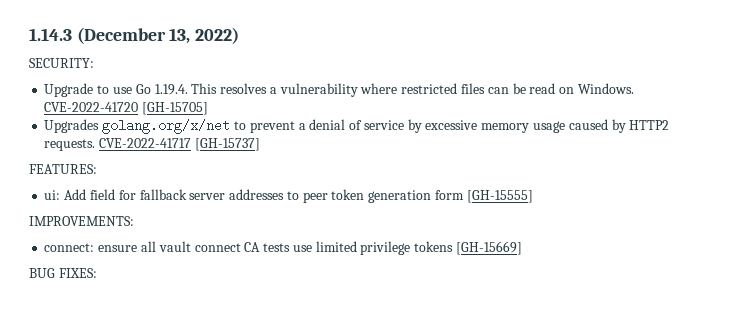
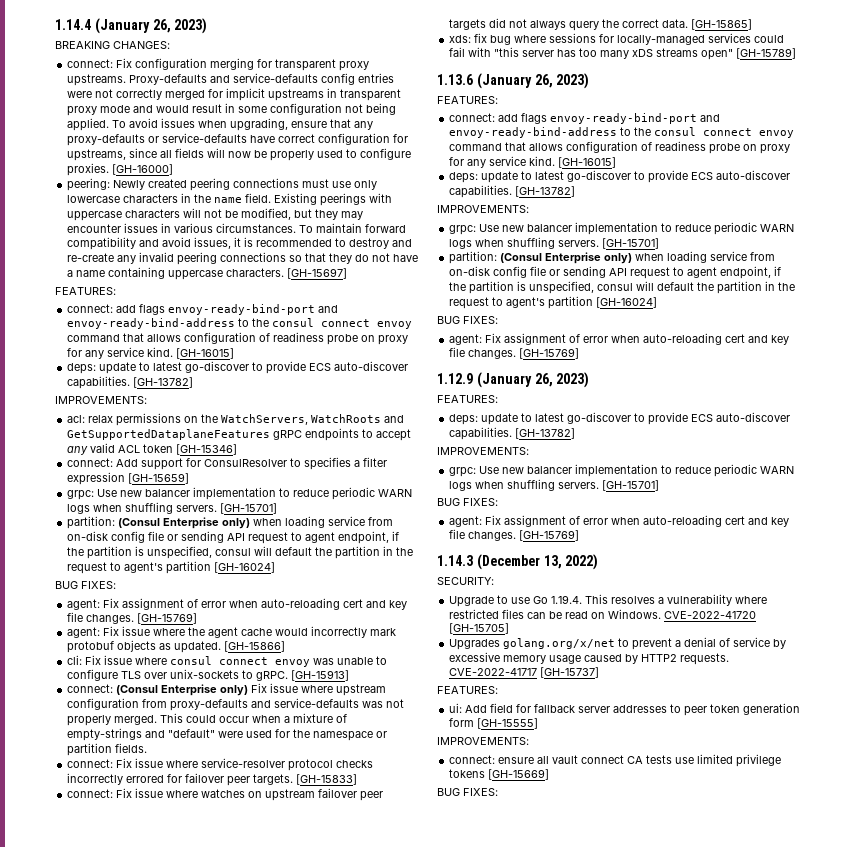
(29, 34) none -> [55,18,208,34] [55,41,170,49] [67,58,370,71] [67,73,395,86] [67,88,402,101] [67,103,397,116] [67,118,374,131] [67,133,409,146] [67,148,412,161] [67,163,174,176] [67,178,378,191] [67,193,393,206] [67,208,364,221] [67,223,407,233] [67,237,413,250] [67,252,419,265] [67,267,348,280] [55,287,116,295] [67,304,339,315] [67,318,413,329] [67,332,409,345] [67,347,235,359] [67,361,409,374] [67,376,194,389] [55,396,147,404] [67,413,405,426] [67,428,412,441] [67,443,238,455] [67,457,388,470] [67,472,190,485] [67,487,413,500] [67,502,278,514] [67,516,394,529] [67,531,400,544] [67,546,414,559] [67,561,276,574] [55,581,116,589] [67,598,408,610] [67,612,198,624] [67,626,397,638] [67,640,286,653] [67,655,388,667] [67,669,350,681] [67,683,387,696] [67,698,405,711] [67,713,348,726] [67,728,388,741] [67,743,148,756] [67,758,374,771] [67,773,358,786] [67,788,384,801] [449,18,753,31] [449,33,785,45] [449,47,797,60] [437,73,590,89] [437,96,498,104] [449,113,721,124] [449,127,795,138] [449,141,791,154] [449,156,617,168] [449,170,791,183] [449,185,576,198] [437,205,529,213] [449,222,795,235] [449,237,660,249] [449,251,776,264] [449,266,782,279] [449,281,796,294] [449,296,658,309] [437,316,498,324] [449,333,790,345] [449,347,580,359] [437,372,590,388] [437,395,498,403] [449,412,791,425] [449,427,576,440] [437,447,529,455] [449,464,795,477] [449,479,660,491] [437,498,498,506] [449,515,790,527] [449,529,580,541] 1.14.4 (January 26, 2023) // BREAKING CHANGES: // connect: Fix configuration merging for transparent proxy upstreams. Proxy-defaults and service-defaults config entries were not correctly merged for implicit upstreams in transparent proxy mode and would result in some configuration not being applied. To avoid issues when upgrading, ensure that any proxy-defaults or service-defaults have correct configuration for upstreams, since all fields will now be properly used to configure proxies. [GH-16000] // peering: Newly created peering connections must use only lowercase characters in the name field. Existing peerings with uppercase characters will not be modified, but they may encounter issues in various circumstances. To maintain forward compatibility and avoid issues, it is recommended to destroy and re-create any invalid peering connections so that they do not have a name containing uppercase characters. [GH-15697] // FEATURES: // connect: add flags envoy-ready-bind-port and envoy-ready-bind-address to the consul connect envoy command that allows configuration of readiness probe on proxy for any service kind. [GH-16015] // deps: update to latest go-discover to provide ECS auto-discover capabilities. [GH-13782] // IMPROVEMENTS: // acl: relax permissions on the WatchServers, WatchRoots and GetSupportedDataplaneFeatures gRPC endpoints to accept any valid ACL token [GH-15346] // connect: Add support for ConsulResolver to specifies a filter expression [GH-15659] // grpc: Use new balancer implementation to reduce periodic WARN logs when shuffling servers. [GH-15701] // partition: (Consul Enterprise only) when loading service from on-disk config file or sending API request to agent endpoint, if the partition is unspecified, consul will default the partition in the request to agent's partition [GH-16024] // BUG FIXES: // agent: Fix assignment of error when auto-reloading cert and key file changes. [GH-15769] // agent: Fix issue where the agent cache would incorrectly mark protobuf objects as updated. [GH-15866] // cli: Fix issue where consul connect envoy was unable to configure TLS over unix-sockets to gRPC. [GH-15913] // connect: (Consul Enterprise only) Fix issue where upstream configuration from proxy-defaults and service-defaults was not properly merged. This could occur when a mixture of empty-strings and "default" were used for the namespace or partition fields. // connect: Fix issue where service-resolver protocol checks incorrectly errored for failover peer targets. [GH-15833] // connect: Fix issue where watches on upstream failover peer targets did not always query the correct data. [GH-15865] // xds: fix bug where sessions for locally-managed services could fail with "this server has too many xDS streams open" [GH-15789] // 1.13.6 (January 26, 2023) // FEATURES: // connect: add flags envoy-ready-bind-port and envoy-ready-bind-address to the consul connect envoy command that allows configuration of readiness probe on proxy for any service kind. [GH-16015] // deps: update to latest go-discover to provide ECS auto-discover capabilities. [GH-13782] // IMPROVEMENTS: // grpc: Use new balancer implementation to reduce periodic WARN logs when shuffling servers. [GH-15701] // partition: (Consul Enterprise only) when loading service from on-disk config file or sending API request to agent endpoint, if the partition is unspecified, consul will default the partition in the request to agent's partition [GH-16024] // BUG FIXES: // agent: Fix assignment of error when auto-reloading cert and key file changes. [GH-15769] // 1.12.9 (January 26, 2023) // FEATURES: // deps: update to latest go-discover to provide ECS auto-discover capabilities. [GH-13782] // IMPROVEMENTS: // grpc: Use new balancer implementation to reduce periodic WARN logs when shuffling servers. [GH-15701] // BUG FIXES: // agent: Fix assignment of error when auto-reloading cert and key file changes. [GH-15769] //

